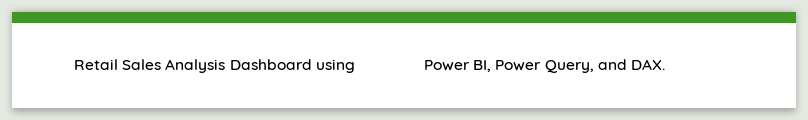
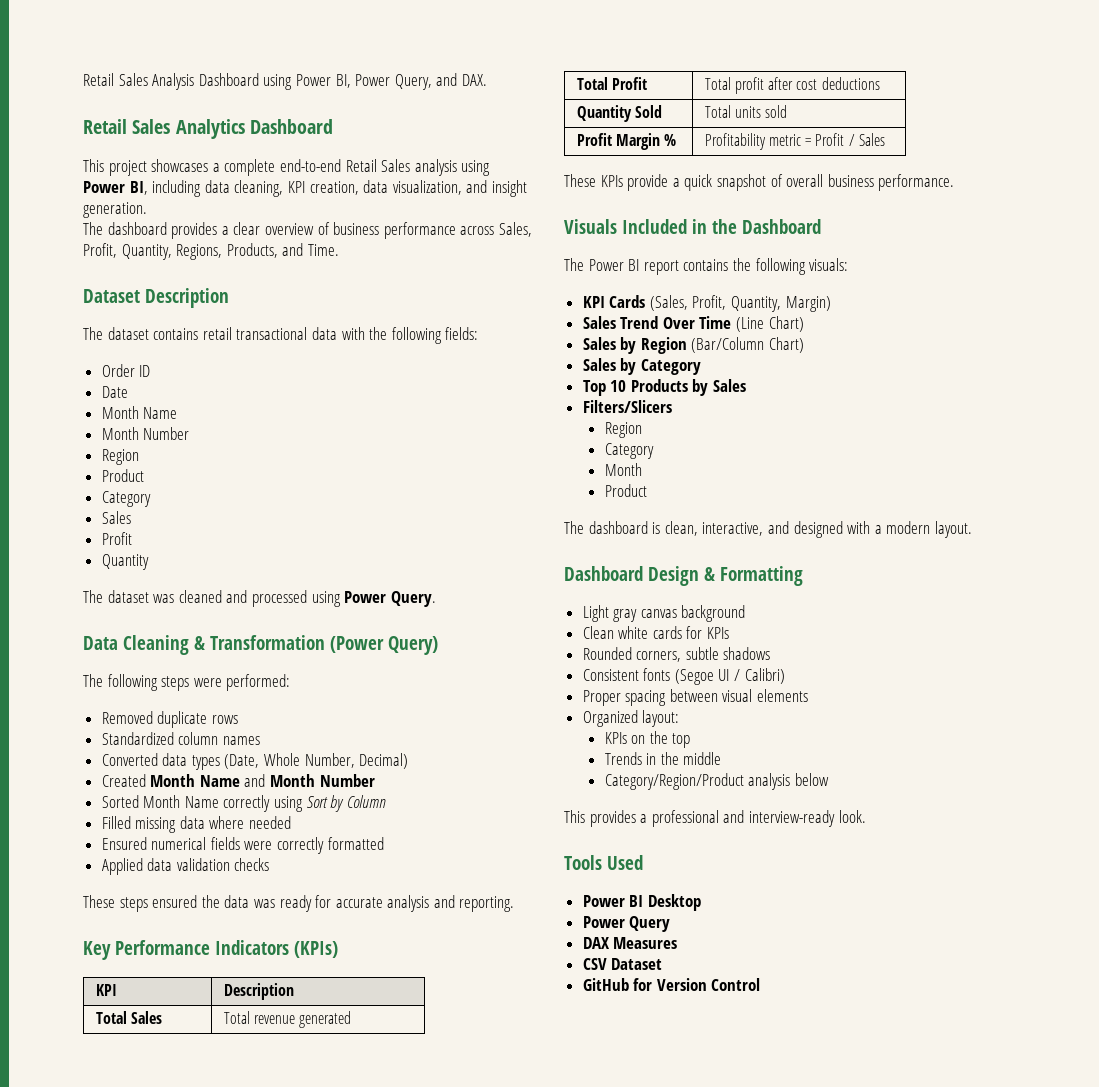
(665, 64) none -> [83,119,333,139] [83,159,491,176] [83,180,527,197] [83,202,147,218] [83,222,532,239] [83,243,339,260] [83,288,229,308] [83,327,479,344] [101,364,151,377] [101,386,128,398] [101,406,178,419] [101,427,190,440] [101,449,139,465] [101,469,144,482] [101,491,151,507] [101,511,131,524] [101,532,132,545] [101,554,149,570] [83,590,436,607] [83,635,438,655] [83,674,291,691] [101,711,238,728] [101,732,260,745] [101,753,409,770] [101,774,375,787] [101,795,386,812] [101,816,292,833] [101,837,384,854] [101,858,270,875] [83,895,515,912] [83,940,338,960] [95,984,117,996] [223,983,294,1000] [95,1011,163,1024] [223,1011,352,1028] [576,77,648,90] [704,77,880,94] [576,105,663,122] [704,105,788,118] [576,133,677,150] [704,133,885,150] [564,174,955,191] [564,219,821,234] [564,258,849,275] [582,295,831,312] [582,316,804,332] [582,337,805,354] [582,358,701,375] [582,379,747,396] [582,400,672,413] [604,422,642,438] [604,443,654,459] [604,463,642,476] [604,484,647,497] [564,521,972,538] [564,566,803,586] [582,605,746,622] [582,626,730,639] [582,647,771,662] [582,668,785,685] [582,689,809,706] [582,710,680,727] [604,731,691,748] [604,752,722,765] [604,773,829,790] [564,810,866,827] [564,855,643,870] [582,894,701,911] [582,916,671,932] [582,937,678,949] [582,958,663,970] [582,978,761,991] // Retail Sales Analytics Dashboard // This project showcases a complete end-to-end Retail Sales analysis using Power BI, including data cleaning, KPI creation, data visualization, and insight generation. // The dashboard provides a clear overview of business performance across Sales, Profit, Quantity, Regions, Products, and Time. // Dataset Description // The dataset contains retail transactional data with the following fields: // Order ID // Date // Month Name // Month Number // Region // Product // Category // Sales // Profit // Quantity // The dataset was cleaned and processed using Power Query. // Data Cleaning & Transformation (Power Query) // The following steps were performed: // Removed duplicate rows // Standardized column names // Converted data types (Date, Whole Number, Decimal) // Created Month Name and Month Number // Sorted Month Name correctly using Sort by Column // Filled missing data where needed // Ensured numerical fields were correctly formatted // Applied data validation checks // These steps ensured the data was ready for accurate analysis and reporting. // Key Performance Indicators (KPIs) // KPI | Description // Total Sales | Total revenue generated // Total Profit | Total profit after cost deductions // Quantity Sold | Total units sold // Profit Margin % | Profitability metric = Profit / Sales // These KPIs provide a quick snapshot of overall business performance. // Visuals Included in the Dashboard // The Power BI report contains the following visuals: // KPI Cards (Sales, Profit, Quantity, Margin) // Sales Trend Over Time (Line Chart) // Sales by Region (Bar/Column Chart) // Sales by Category // Top 10 Products by Sales // Filters/Slicers // Region // Category // Month // Product // The dashboard is clean, interactive, and designed with a modern layout. // Dashboard Design & Formatting // Light gray canvas background // Clean white cards for KPIs // Rounded corners, subtle shadows // Consistent fonts (Segoe UI / Calibri) // Proper spacing between visual elements // Organized layout: // KPIs on the top // Trends in the middle // Category/Region/Product analysis below // This provides a professional and interview-ready look. // Tools Used // Power BI Desktop // Power Query // DAX Measures // CSV Dataset // GitHub for Version Control

